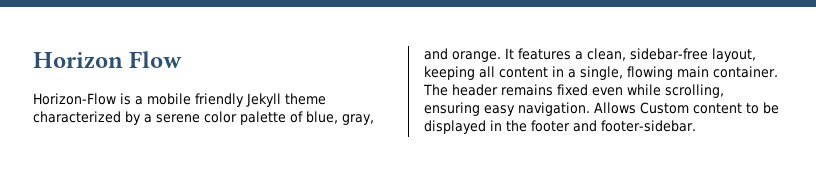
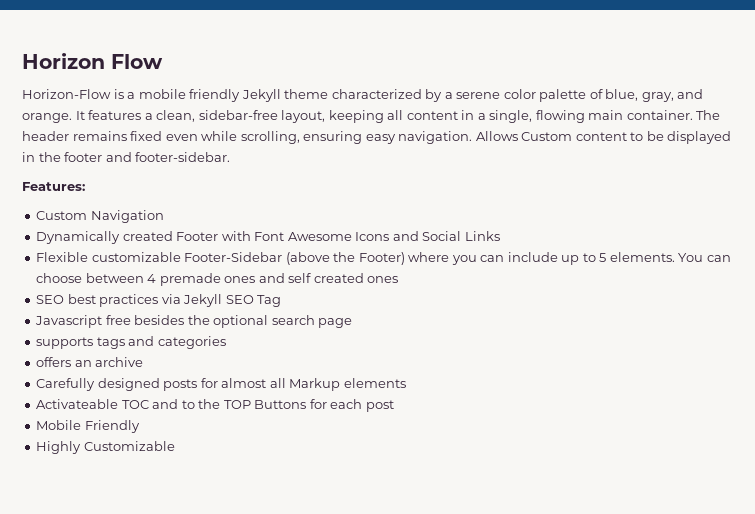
(696, 126) none -> [22,182,85,191] [36,210,164,223] [36,231,500,244] [36,252,731,265] [36,273,399,286] [36,294,282,307] [35,315,353,328] [36,336,226,349] [36,357,144,367] [36,378,406,391] [36,399,394,412] [36,420,140,433] [36,441,175,454] // Features: // Custom Navigation // Dynamically created Footer with Font Awesome Icons and Social Links // Flexible customizable Footer-Sidebar (above the Footer) where you can include up to 5 elements. You can choose between 4 premade ones and self created ones // SEO best practices via Jekyll SEO Tag // Javascript free besides the optional search page // supports tags and categories // offers an archive // Carefully designed posts for almost all Markup elements // Activateable TOC and to the TOP Buttons for each post // Mobile Friendly // Highly Customizable

